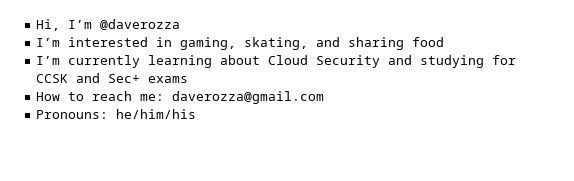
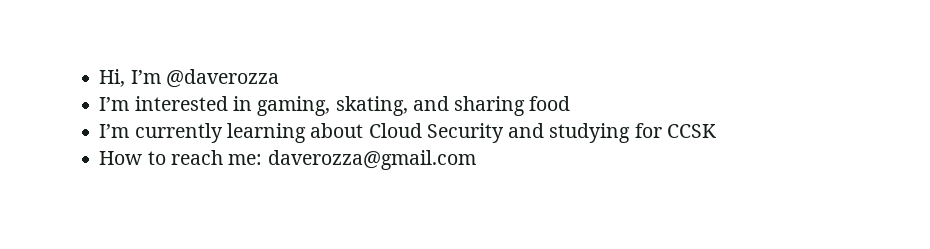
[76,73,189,83] and Sec+ exams -> (716, 131) none
[36,109,197,119] // Pronouns: he/him/his -> (476, 160) none

